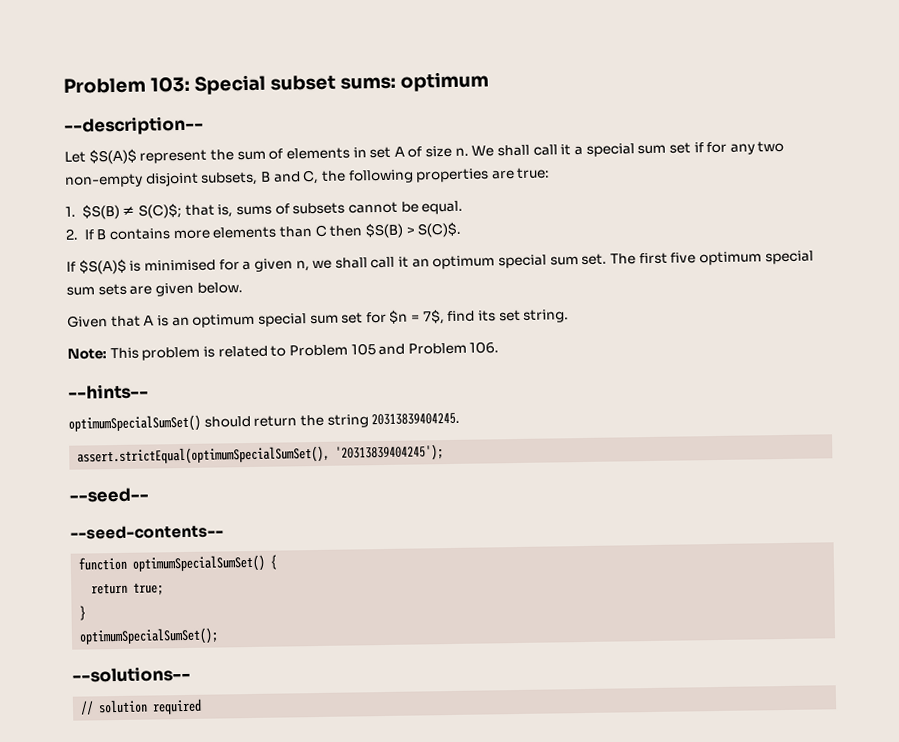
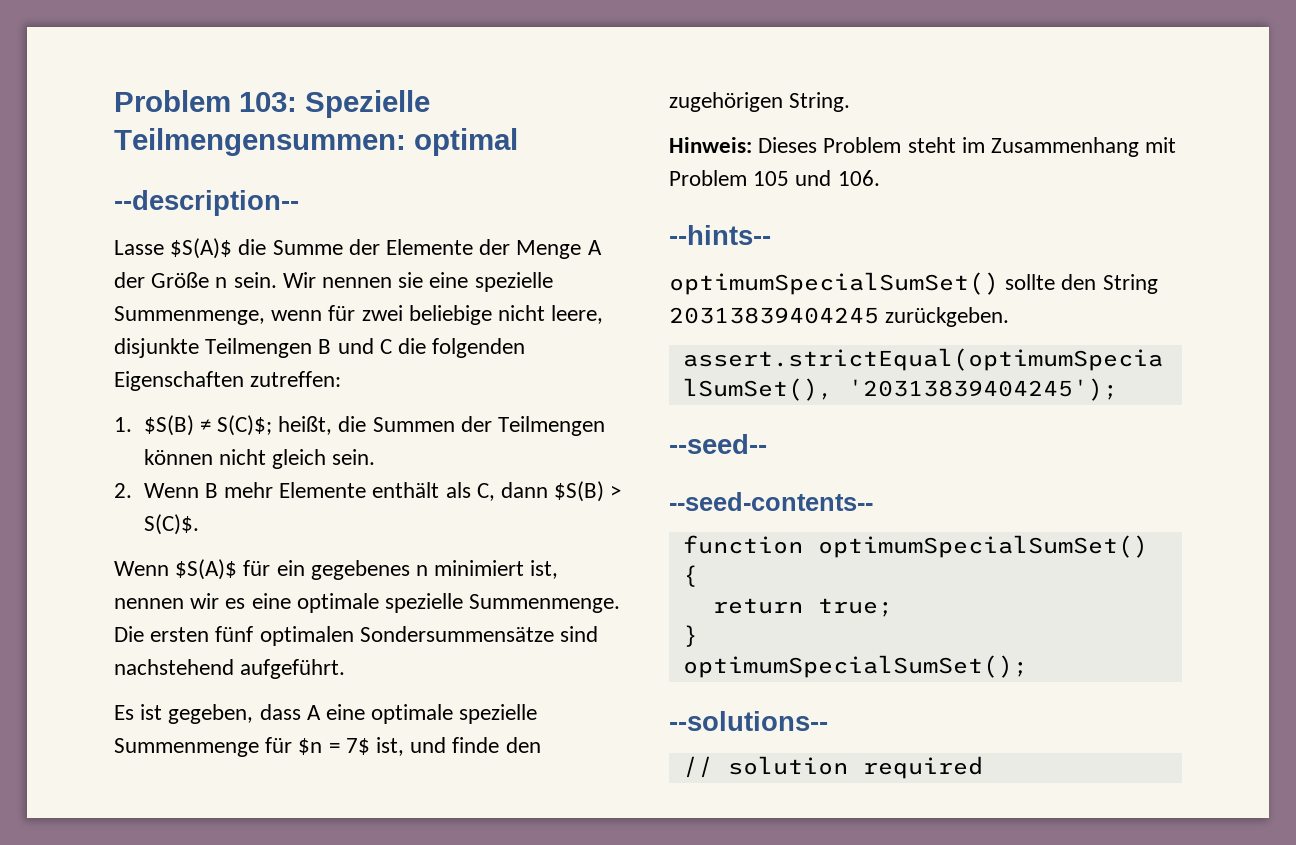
[193,71,489,95] [64,115,204,136] [64,140,785,165] [65,167,551,188] [65,200,464,220] [65,221,462,241] [66,250,814,275] [66,282,243,297] [67,309,570,328] [67,341,500,361] [68,383,149,400] [68,412,461,433] Special subset sums: optimum // --description-- // Let $S(A)$ represent the sum of elements in set A of size n. We shall call it a special sum set if for any two non-empty disjoint subsets, B and C, the following properties are true: // 1. $S(B) ≠ S(C)$; that is, sums of subsets cannot be equal. // 2. If B contains more elements than C then $S(B) > S(C)$. // If $S(A)$ is minimised for a given n, we shall call it an optimum special sum set. The first five optimum special sum sets are given below. // Given that A is an optimum special sum set for $n = 7$, find its set string. // Note: This problem is related to Problem 105 and Problem 106. // --hints-- // optimumSpecialSumSet() should return the string 20313839404245. -> [305,90,430,118] [114,128,518,156] [114,190,299,216] [114,238,602,259] [114,272,553,292] [114,305,604,325] [114,338,526,358] [114,371,342,391] [114,415,605,436] [143,449,376,469] [114,481,622,502] [143,514,199,535] [114,559,559,580] [114,593,621,613] [114,626,599,646] [114,659,346,679] [114,704,538,724] [114,737,541,757] [669,92,851,112] [669,137,1177,157] [669,170,880,186] [669,225,771,245] [669,272,1158,295] [669,307,1010,327] Spezielle Teilmengensummen: optimal // --description-- // Lasse $S(A)$ die Summe der Elemente der Menge A der Größe n sein. Wir nennen sie eine spezielle Summenmenge, wenn für zwei beliebige nicht leere, disjunkte Teilmengen B und C die folgenden Eigenschaften zutreffen: // 1. $S(B) ≠ S(C)$; heißt, die Summen der Teilmengen können nicht gleich sein. // 2. Wenn B mehr Elemente enthält als C, dann $S(B) > S(C)$. // Wenn $S(A)$ für ein gegebenes n minimiert ist, nennen wir es eine optimale spezielle Summenmenge. Die ersten fünf optimalen Sondersummensätze sind nachstehend aufgeführt. // Es ist gegeben, dass A eine optimale spezielle Summenmenge für $n = 7$ ist, und finde den zugehörigen String. // Hinweis: Dieses Problem steht im Zusammenhang mit Problem 105 und 106. // --hints-- // optimumSpecialSumSet() sollte den String 20313839404245 zurückgeben.

